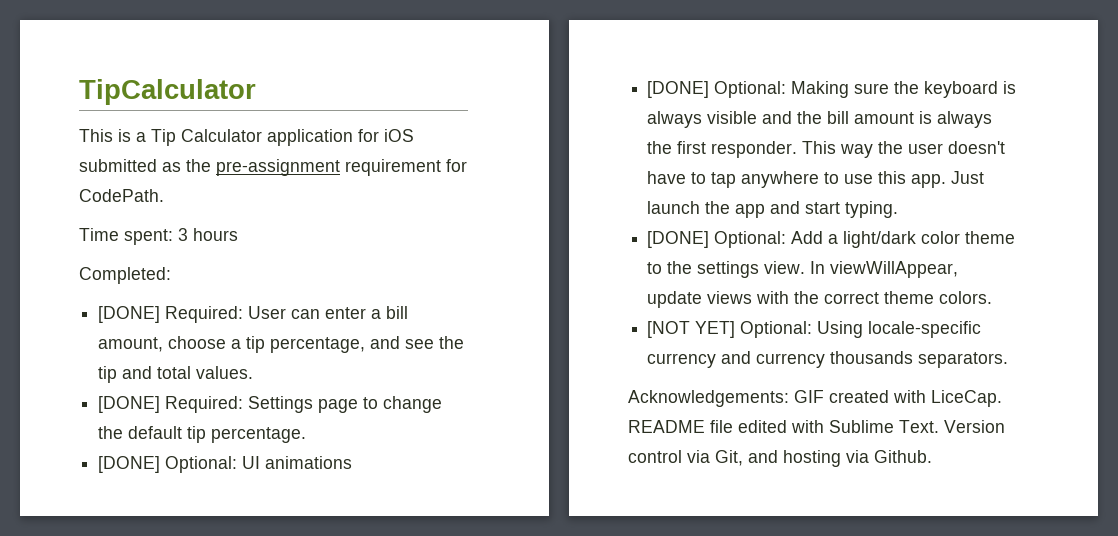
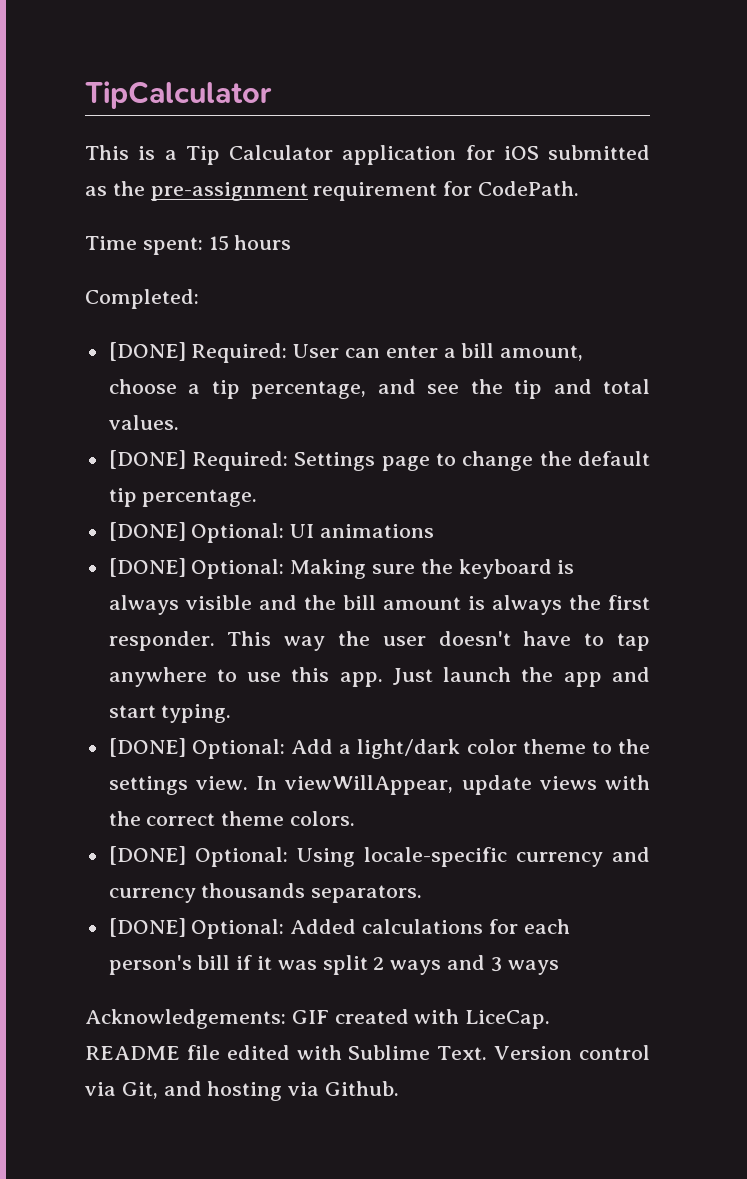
[178,228,188,241] 3 -> [208,235,229,251] 15
[647,321,736,338] [NOT YET] -> [108,846,186,865] [DONE]
(1009, 360) none -> [108,918,570,939] [108,955,559,975] // [DONE] Optional: Added calculations for each person's bill if it was split 2 ways and 3 ways

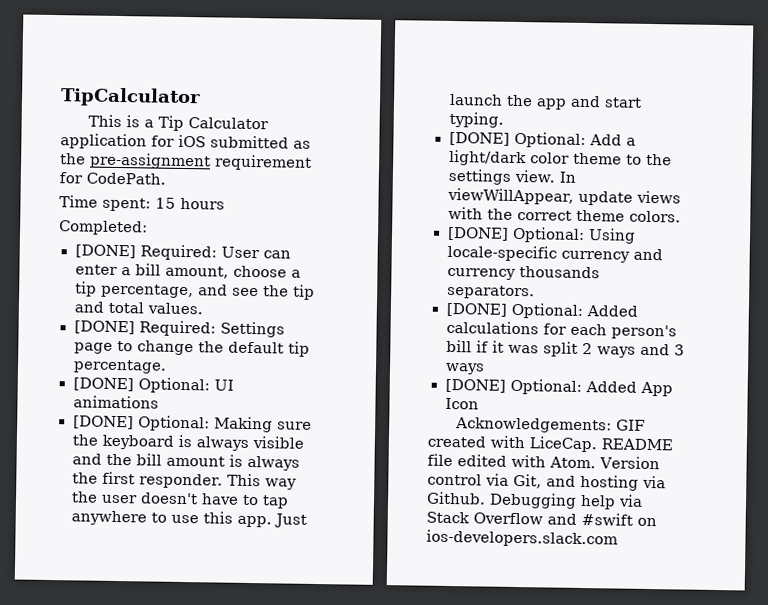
(559, 967) none -> [444,378,673,397] [444,397,479,410] // [DONE] Optional: Added App Icon
[348,1045,488,1060] Sublime Text. -> [549,456,596,469] Atom.
(400, 1088) none -> [489,492,643,510] [426,511,657,527] [426,529,618,548] Debugging help via Stack Overflow and #swift on ios-developers.slack.com

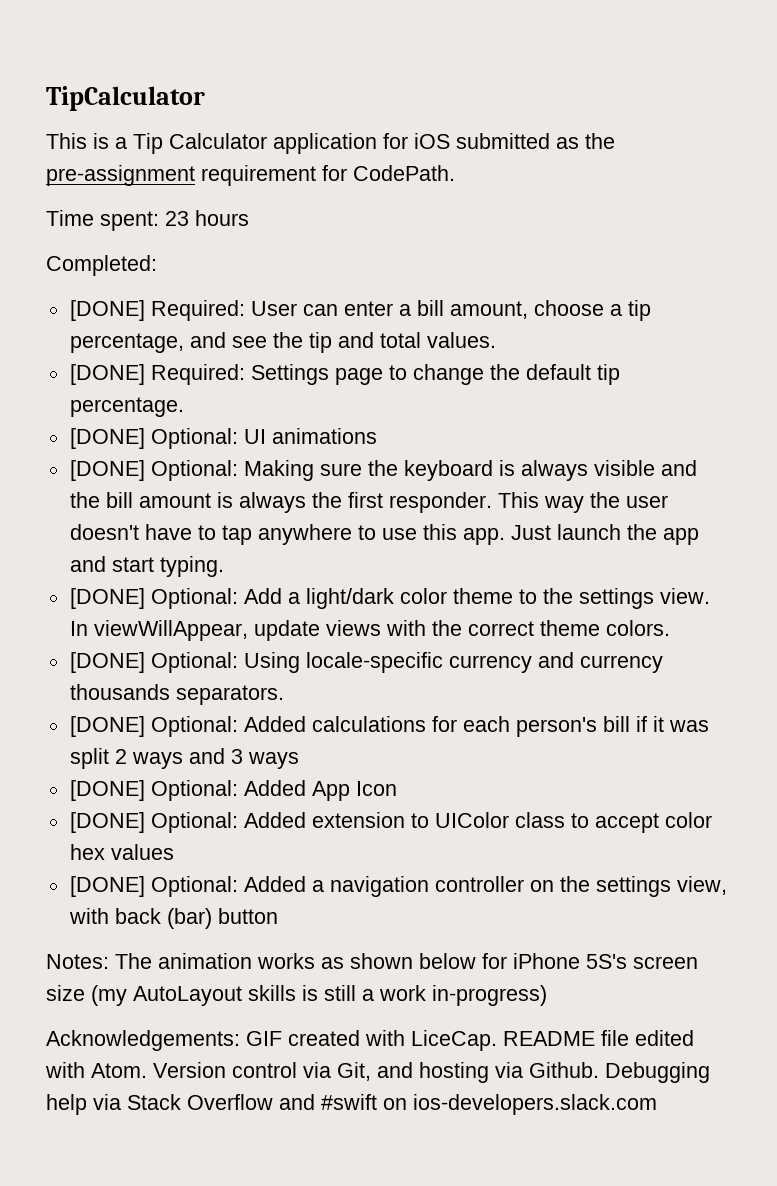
[155,197,176,209] 15 -> [165,211,189,226] 23
(479, 403) none -> [69,812,712,833] [69,844,174,860] [69,876,727,897] [68,908,278,929] [46,953,698,969] [46,985,547,1006] // [DONE] Optional: Added extension to UIColor class to accept color hex values // [DONE] Optional: Added a navigation controller on the settings view, with back (bar) button // Notes: The animation works as shown below for iPhone 5S's screen size (my AutoLayout skills is still a work in-progress)

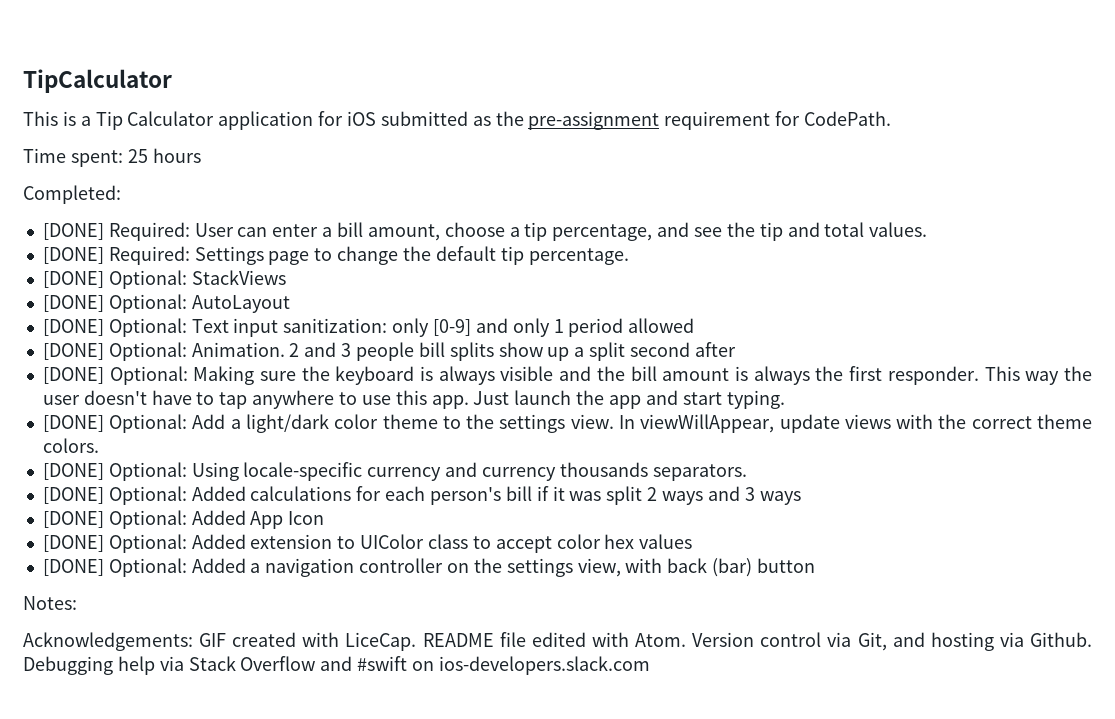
[165,211,189,226] 23 -> [127,149,148,163] 25
[243,428,377,444] UI animations -> [191,270,286,285] [42,294,290,313] [42,318,695,337] [42,342,736,361] StackViews // [DONE] Optional: AutoLayout // [DONE] Optional: Text input sanitization: only [0-9] and only 1 period allowed // [DONE] Optional: Animation. 2 and 3 people bill splits show up a split second after
[115,953,698,969] [46,985,547,1006] The animation works as shown below for iPhone 5S's screen size (my AutoLayout skills is still a work in-progress) -> (77, 603) none

